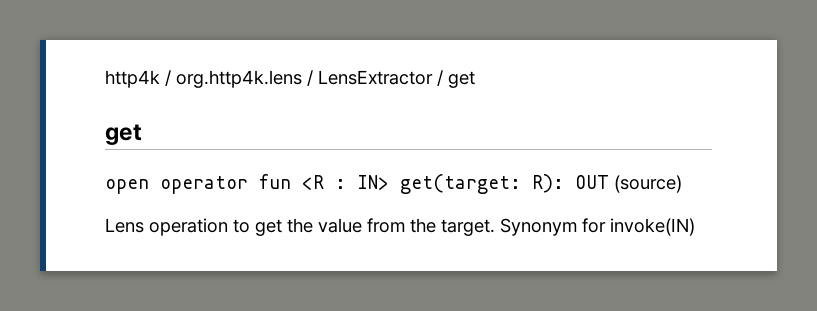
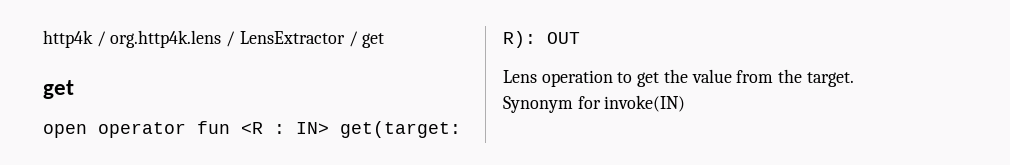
[614,175,682,193] (source) -> (580, 38) none

